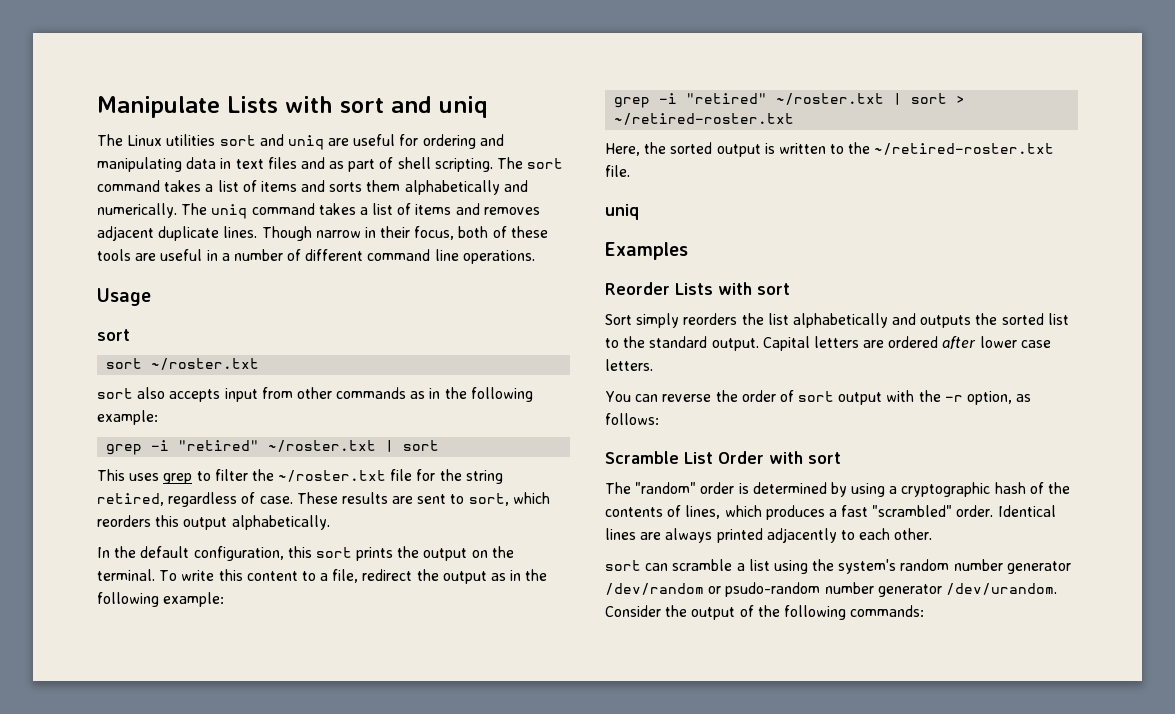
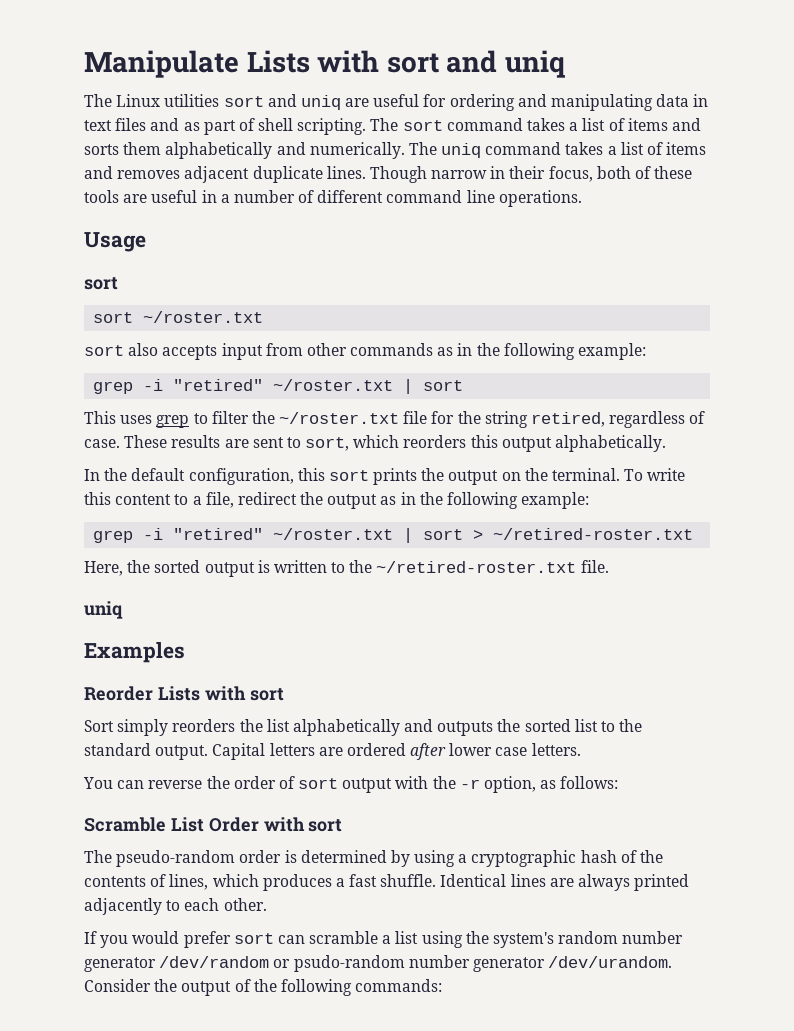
[635,482,697,494] "random" -> [116,850,236,867] pseudo-random
[872,505,994,517] "scrambled" order. -> [380,874,437,887] shuffle.
(933, 534) none -> [84,931,231,948] If you would prefer

